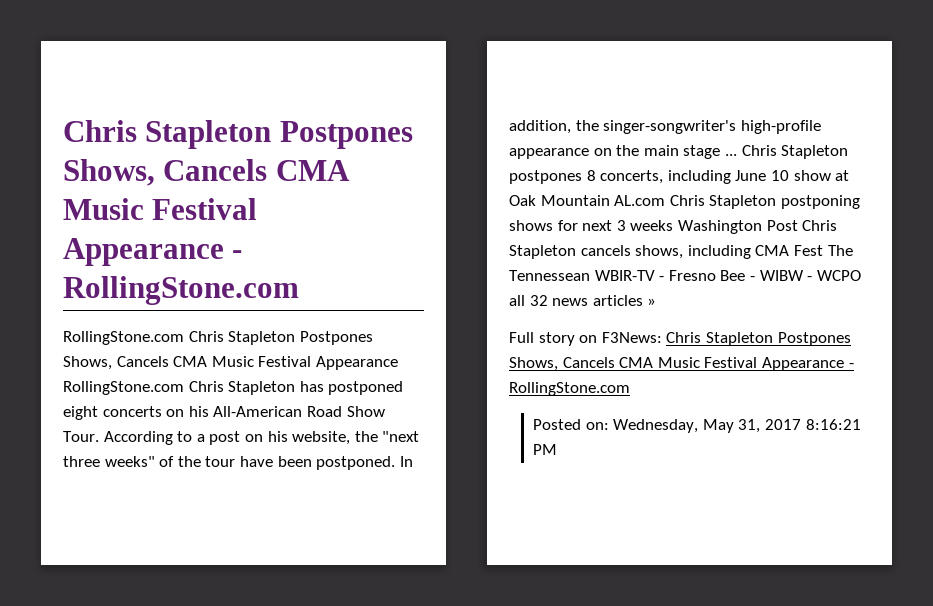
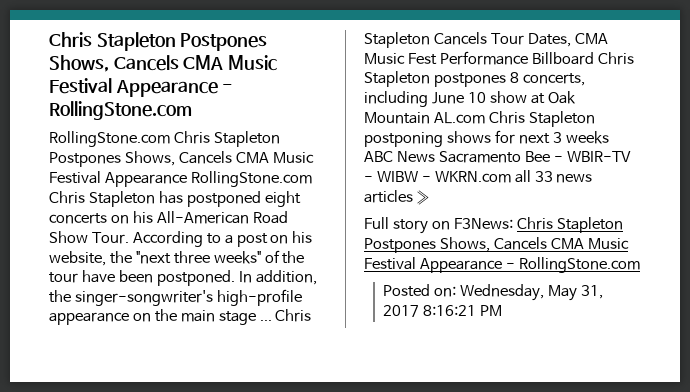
(849, 152) none -> [433,32,608,47] [364,51,634,65] [364,71,430,87] Cancels Tour Dates, CMA Music Fest Performance Billboard Chris Stapleton
[677,220,838,234] [509,245,853,259] [509,270,861,281] [509,295,548,306] Washington Post Chris Stapleton cancels shows, including CMA Fest The Tennessean WBIR-TV - Fresno Bee - WIBW - WCPO all 32 -> [364,151,631,163] [364,170,553,183] ABC News Sacramento Bee - WBIR-TV - WIBW - WKRN.com all 33

